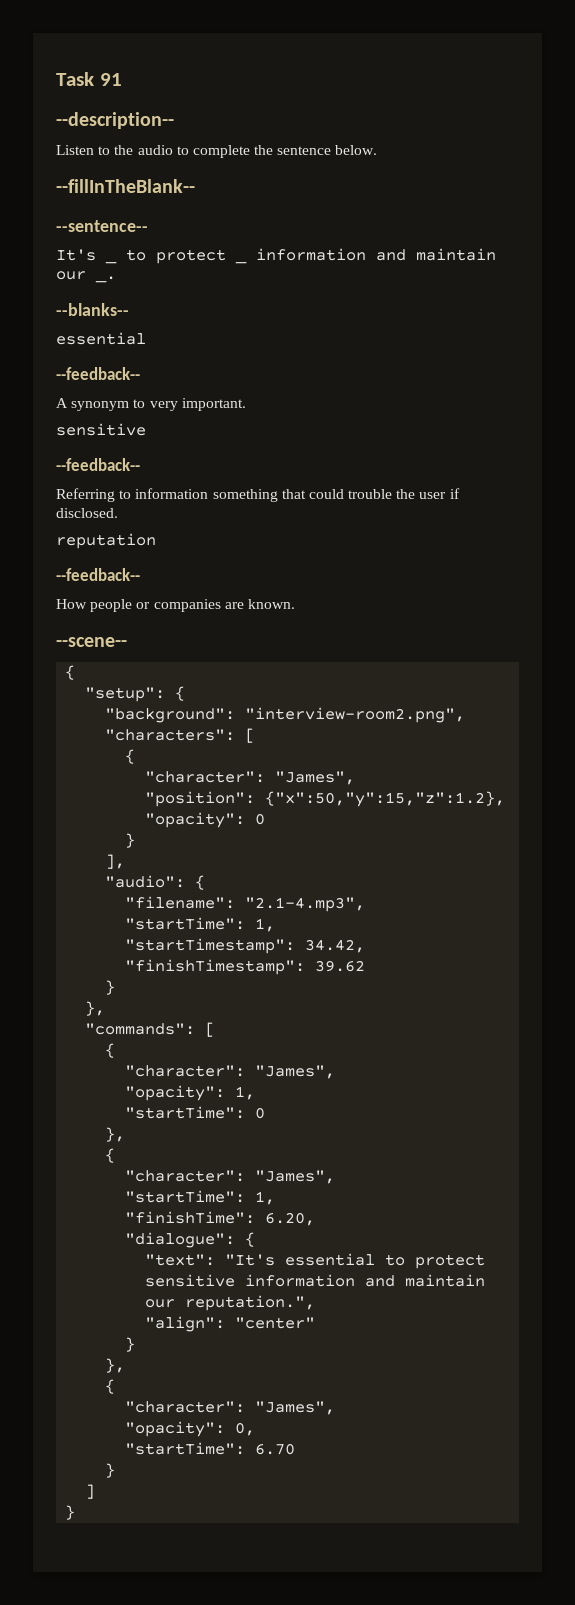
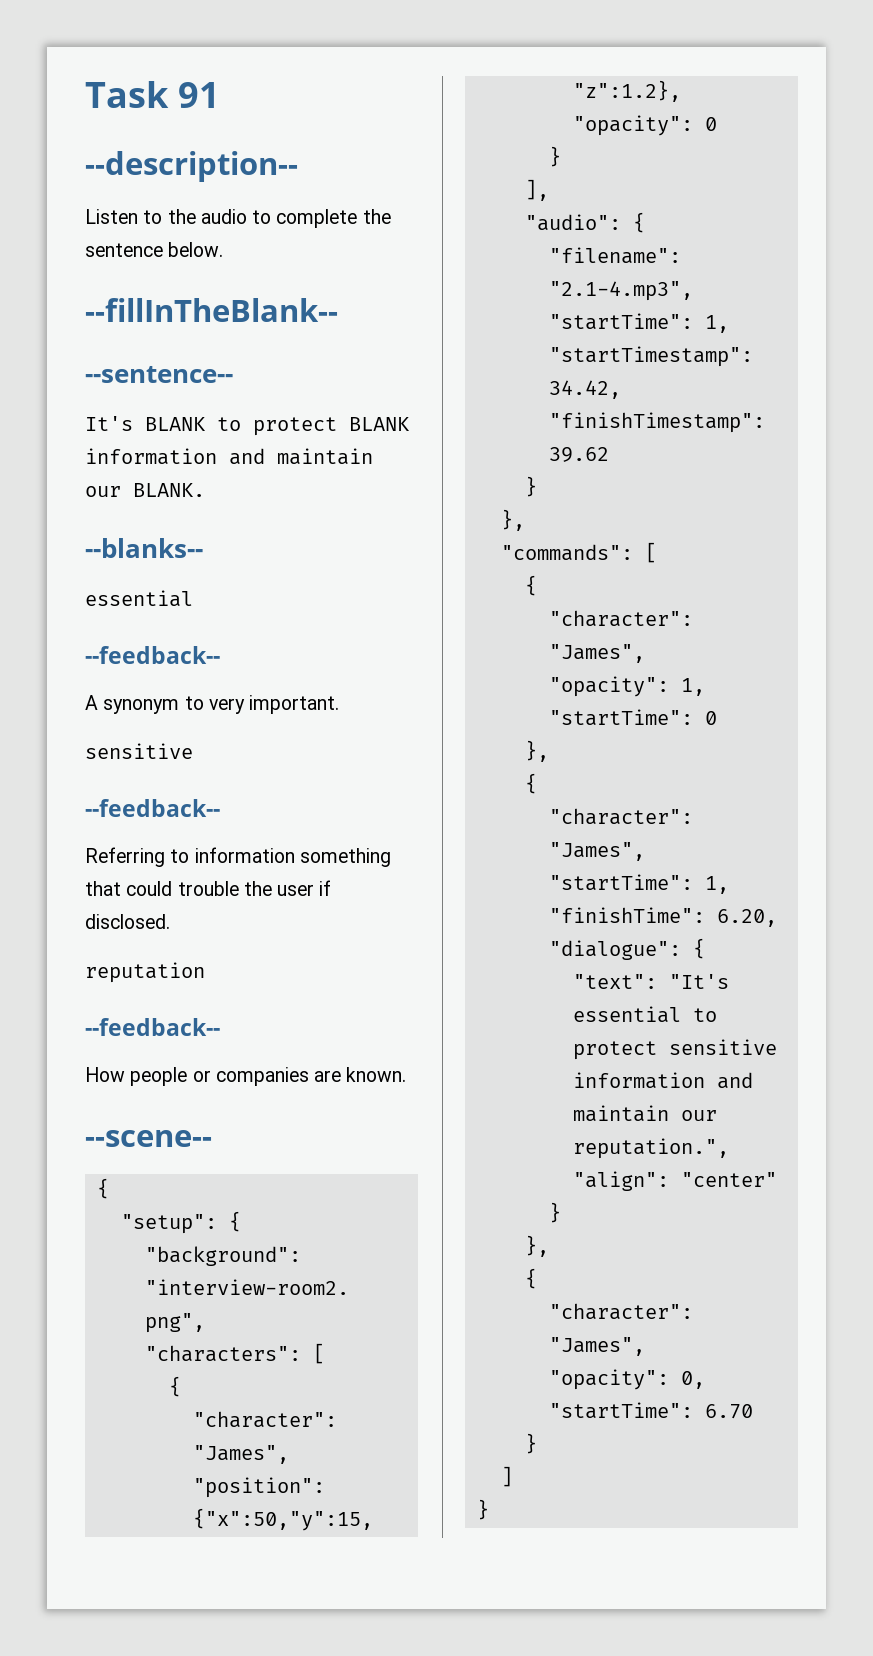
[105,248,496,264] [56,271,116,283] _ to protect _ information and maintain our _. -> [145,417,410,436] [85,448,373,465] [85,483,205,497] BLANK to protect BLANK information and maintain our BLANK.

